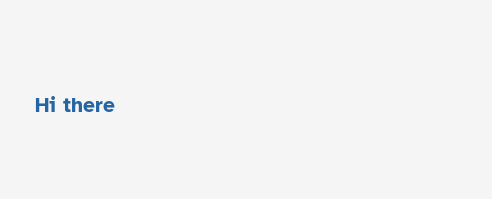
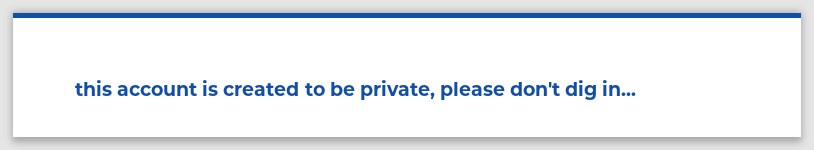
[35,96,115,112] Hi there -> [75,80,637,100] this account is created to be private, please don't dig in...

